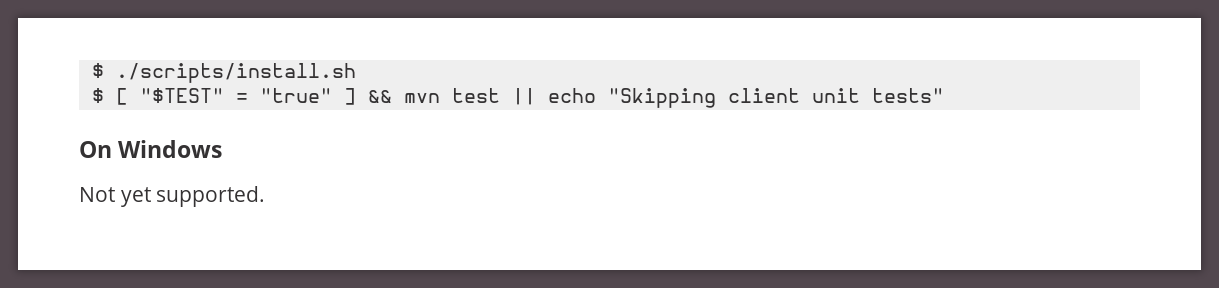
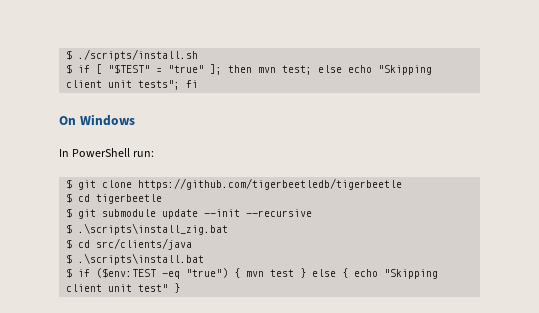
(104, 95) none -> [78,65,91,73] if
[343,88,944,108] ] && mvn test || echo "Skipping client unit tests" -> [210,64,433,75] [66,80,199,90] ]; then mvn test; else echo "Skipping client unit tests"; fi
[79,186,266,207] Not yet supported. -> [59,148,155,157] [66,178,403,190] [66,193,163,204] [66,208,313,219] [66,223,229,235] [66,238,193,250] [66,253,205,265] [66,268,439,279] [66,283,181,293] In PowerShell run: // $ git clone https://github.com/tigerbeetledb/tigerbeetle // $ cd tigerbeetle // $ git submodule update --init --recursive // $ .\scripts\install_zig.bat // $ cd src/clients/java // $ .\scripts\install.bat // $ if ($env:TEST -eq "true") { mvn test } else { echo "Skipping client unit test" }

